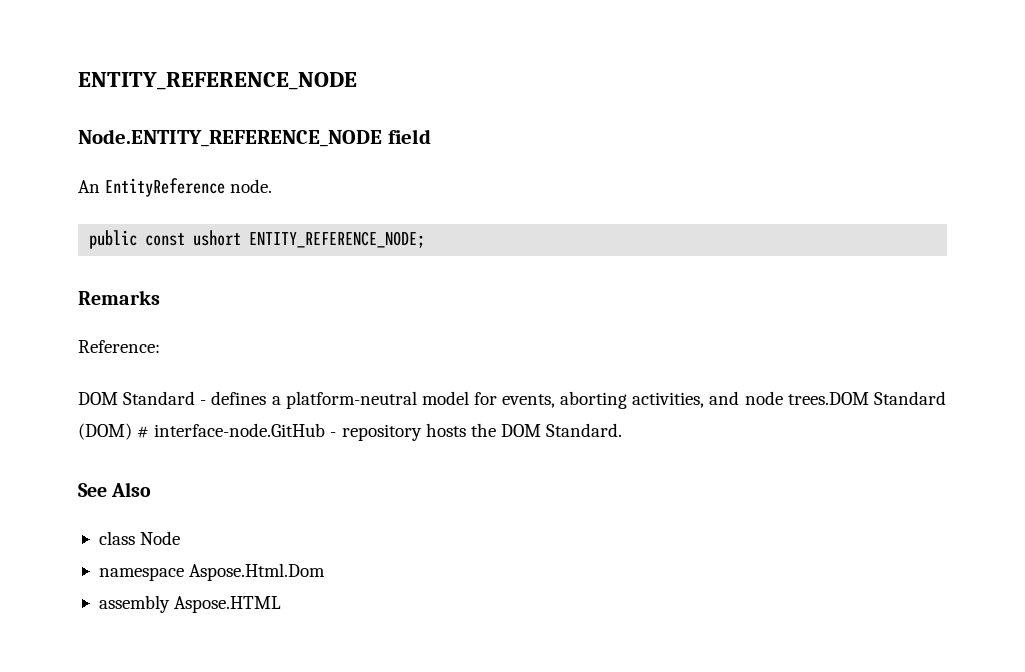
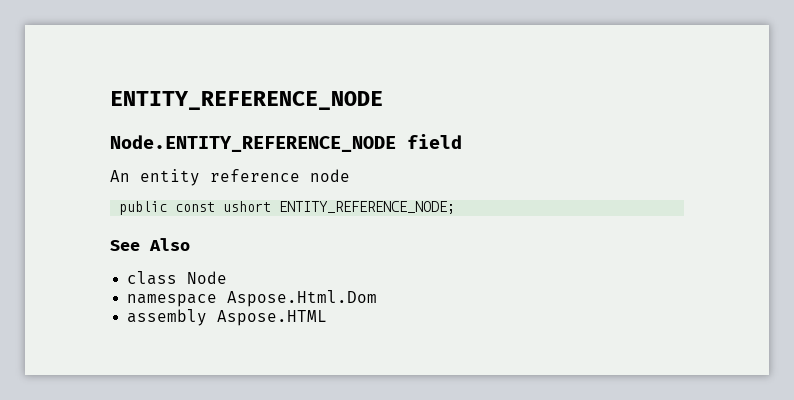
[105,178,273,197] EntityReference node. -> [140,169,350,186] entity reference node
[78,290,160,305] [78,340,160,353] [78,391,946,409] [78,423,623,441] // Remarks // Reference: // DOM Standard - defines a platform-neutral model for events, aborting activities, and node trees.DOM Standard (DOM) # interface-node.GitHub - repository hosts the DOM Standard. -> (456, 207) none

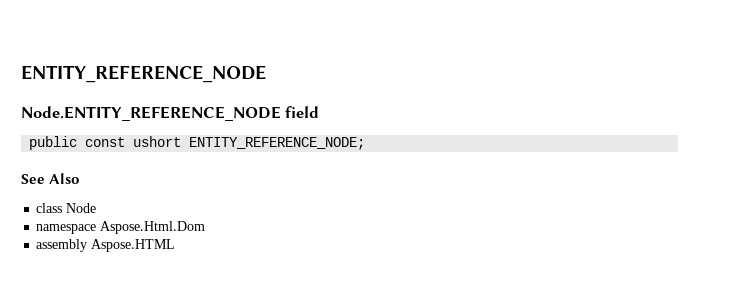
[110,169,350,186] // An entity reference node -> (320, 112) none

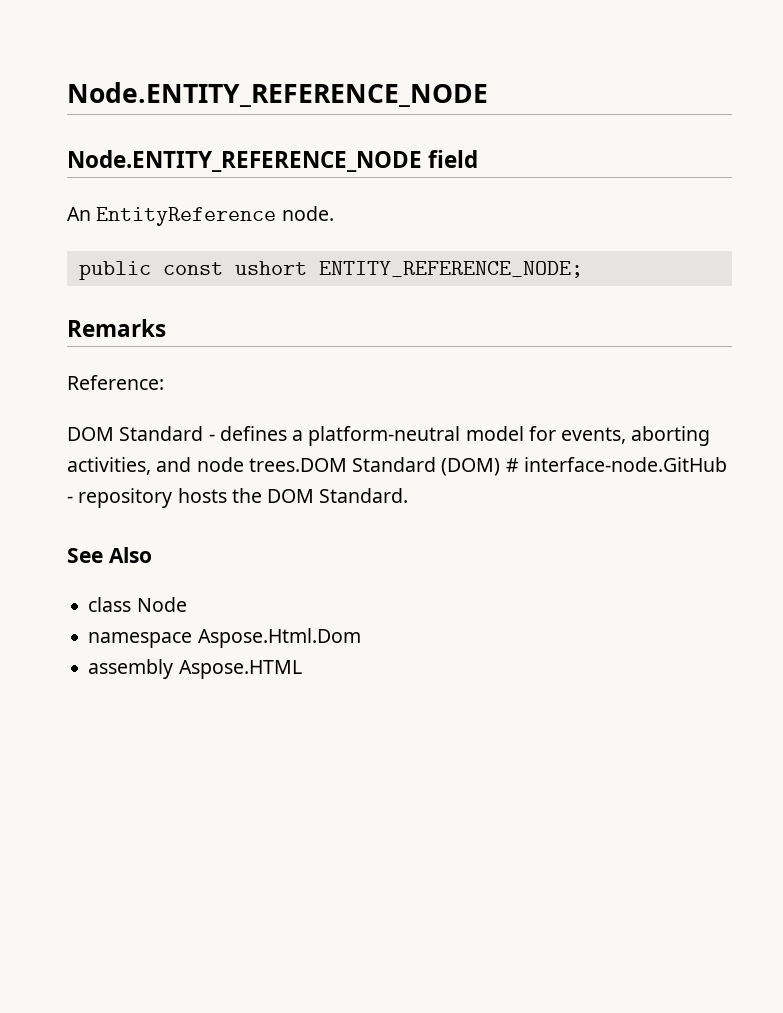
[21,65,266,83] ENTITY_REFERENCE_NODE -> [67,82,488,107] Node.ENTITY_REFERENCE_NODE
(320, 112) none -> [67,206,334,226] // An EntityReference node.
(366, 143) none -> [67,319,166,337] [67,375,164,390] [67,426,711,446] [67,457,727,476] [67,488,409,508] // Remarks // Reference: // DOM Standard - defines a platform-neutral model for events, aborting activities, and node trees.DOM Standard (DOM) # interface-node.GitHub - repository hosts the DOM Standard.

